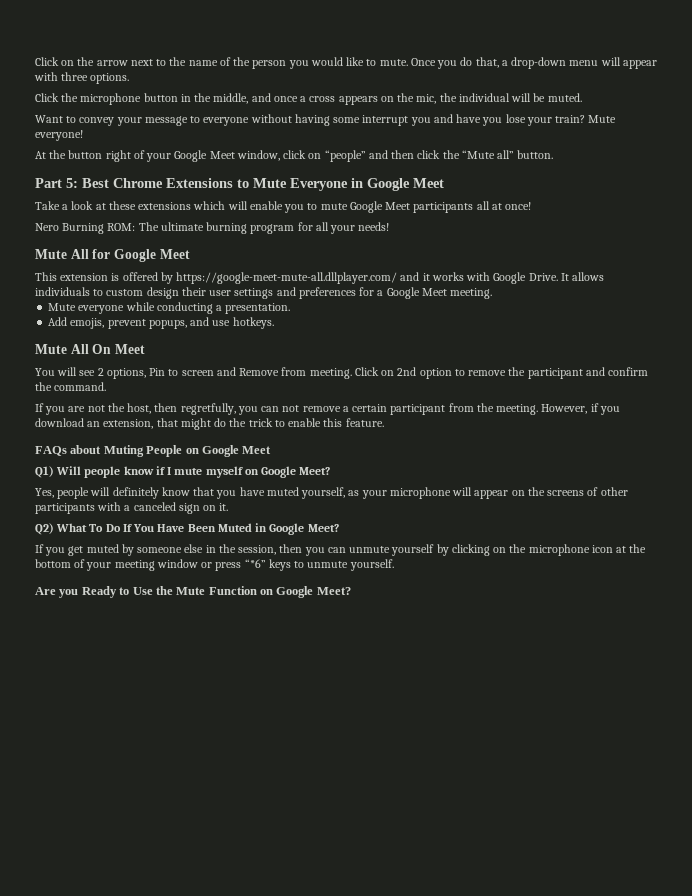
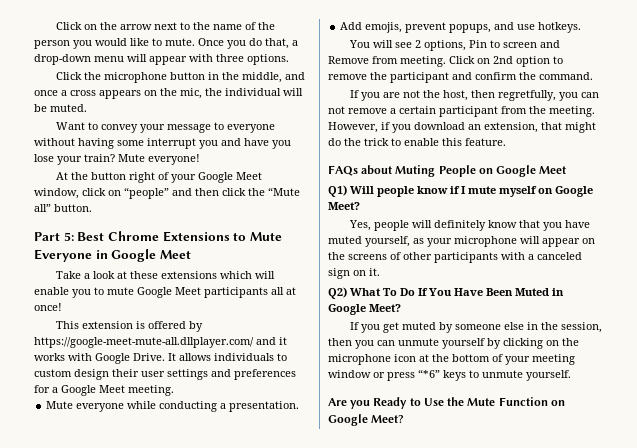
[35,222,390,234] [35,249,190,262] // Nero Burning ROM: The ultimate burning program for all your needs! // Mute All for Google Meet -> (62, 307) none
[35,344,145,354] // Mute All On Meet -> (582, 27) none

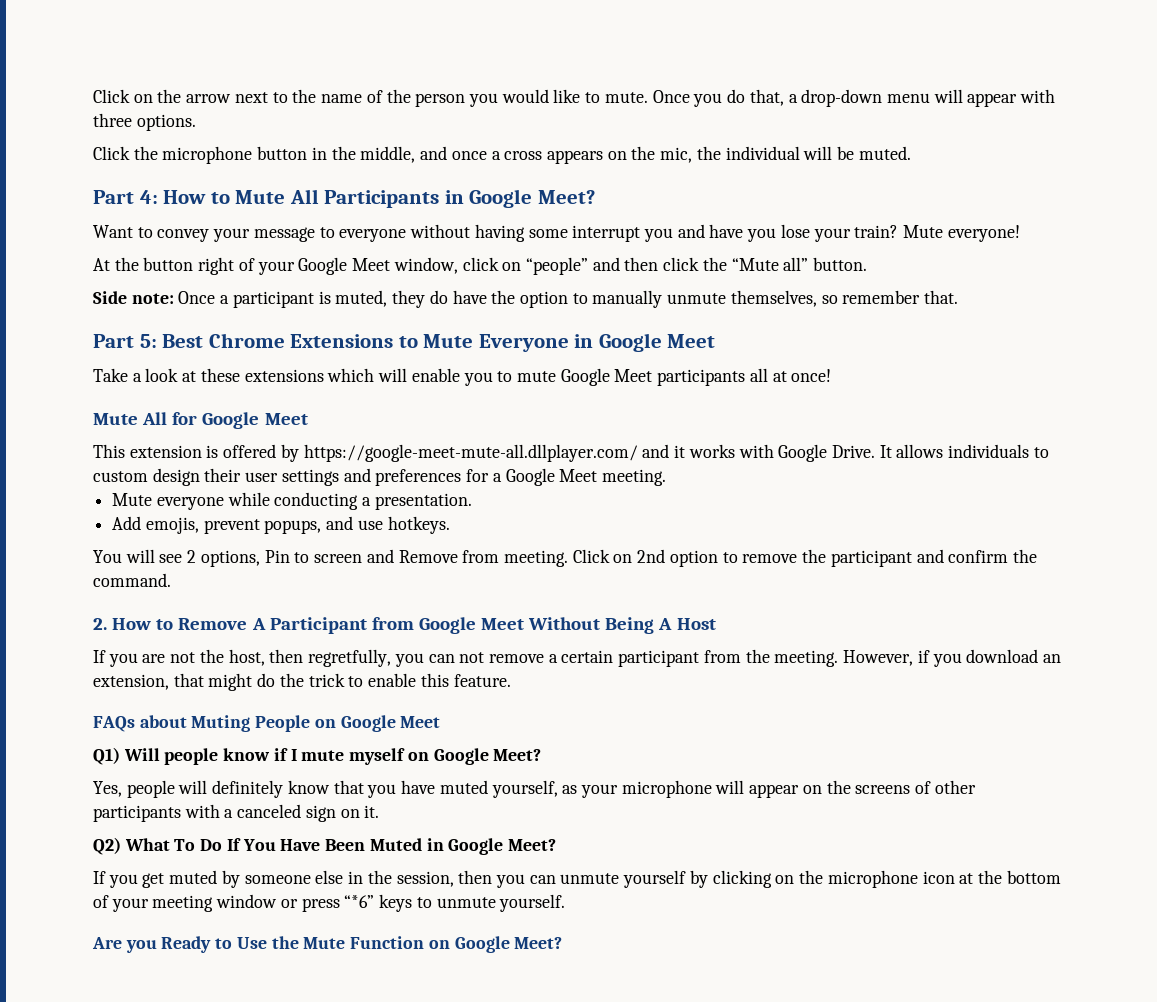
(87, 108) none -> [93,189,595,208] // Part 4: How to Mute All Participants in Google Meet?
(92, 208) none -> [93,290,959,308] // Side note: Once a participant is muted, they do have the option to manually unmute themselves, so remember that.
(62, 307) none -> [93,412,308,429] // Mute All for Google Meet
(593, 76) none -> [93,617,716,634] // 2. How to Remove A Participant from Google Meet Without Being A Host

